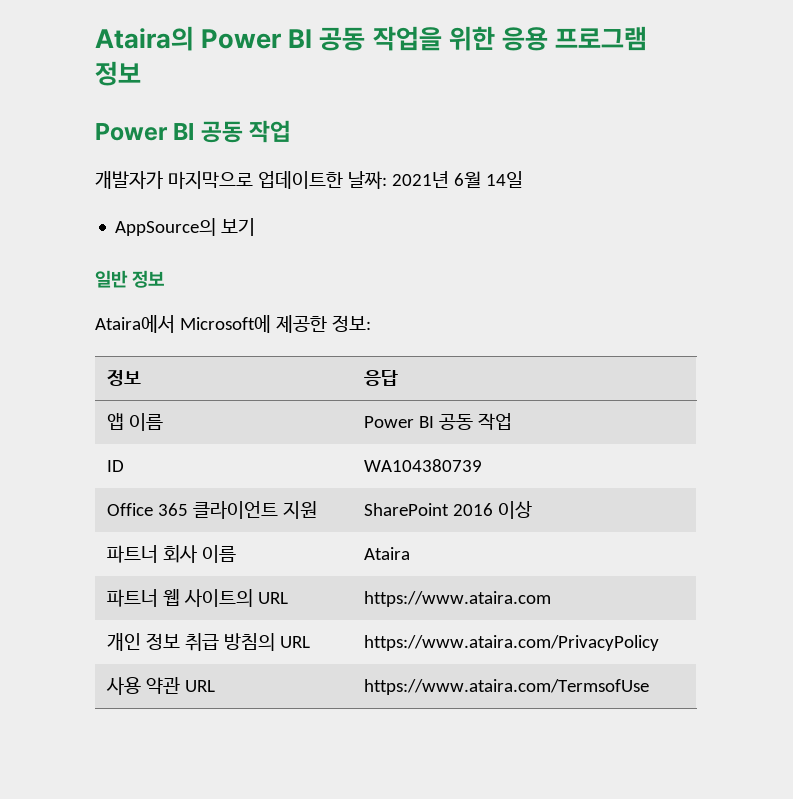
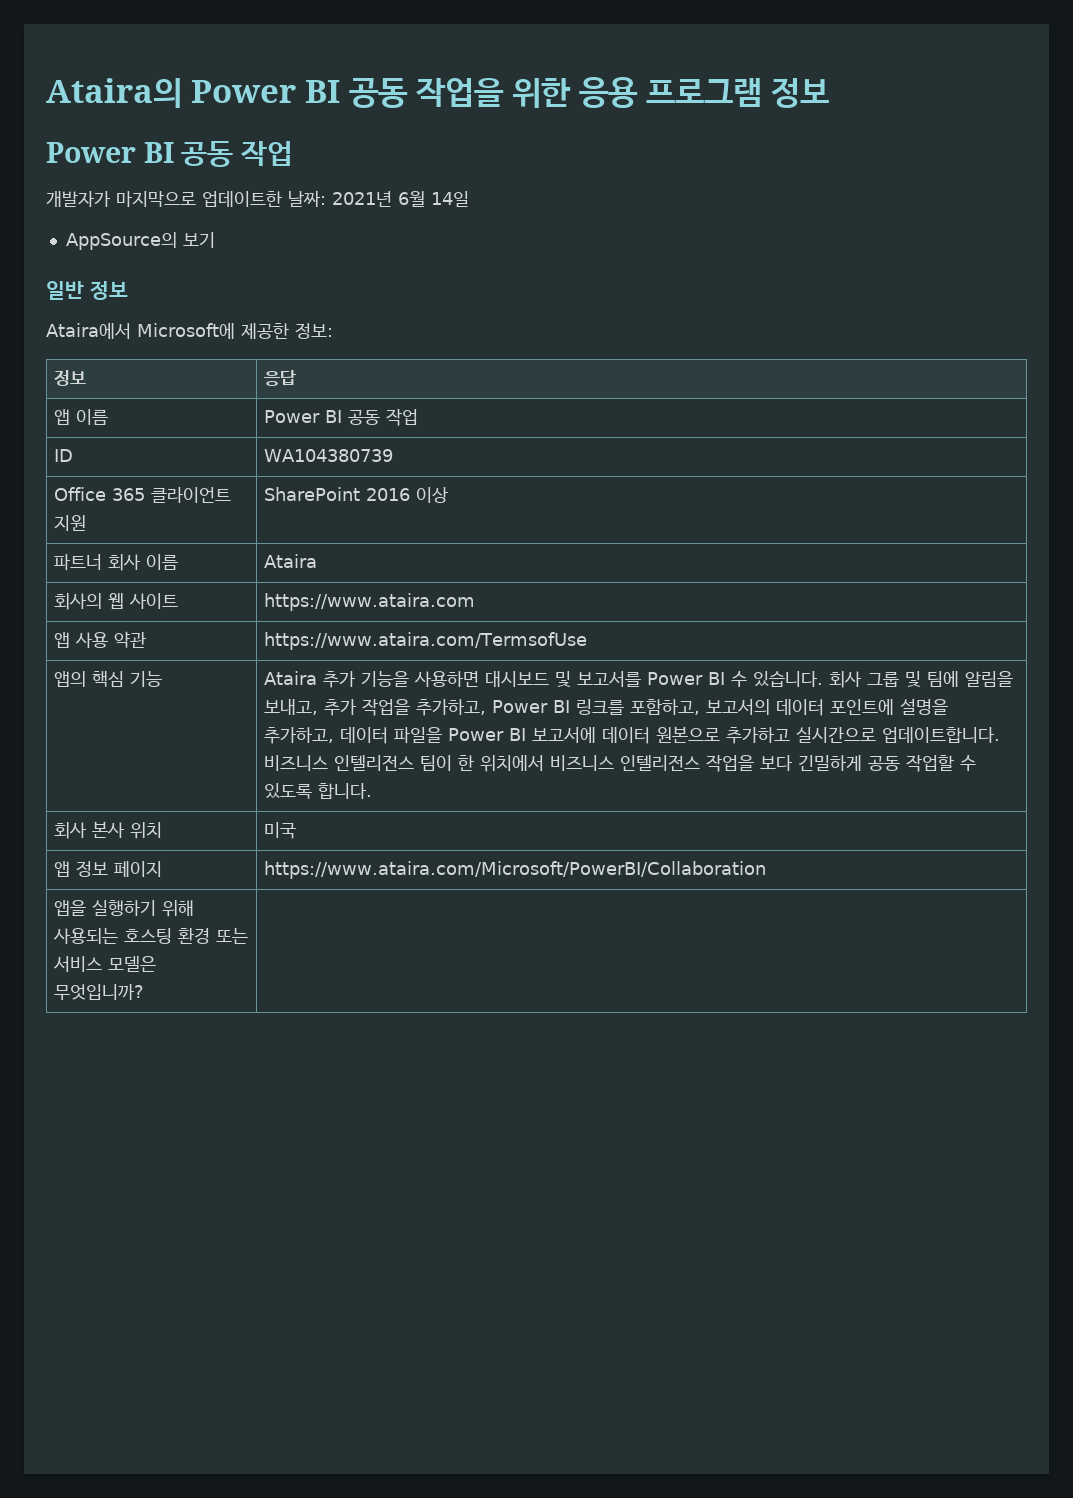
[106,589,288,607] [363,591,551,607] [106,633,310,651] [363,635,659,651] 파트너 웹 사이트의 URL | https://www.ataira.com // 개인 정보 취급 방침의 URL | https://www.ataira.com/PrivacyPolicy // -> [53,593,178,610] [263,593,475,611] [53,632,70,648] 회사의 웹 사이트 | https://www.ataira.com // 앱
[184,680,215,692] URL -> (146, 639) none
(649, 687) none -> [53,670,162,687] [263,671,1013,688] [263,698,948,716] [263,726,1000,744] [263,754,976,772] [263,783,372,799] [53,821,162,839] [263,822,296,839] [53,861,162,877] [263,861,766,879] [53,900,194,917] [52,927,248,944] [52,956,156,972] [53,984,144,1000] // 앱의 핵심 기능 | Ataira 추가 기능을 사용하면 대시보드 및 보고서를 Power BI 수 있습니다. 회사 그룹 및 팀에 알림을 보내고, 추가 작업을 추가하고, Power BI 링크를 포함하고, 보고서의 데이터 포인트에 설명을 추가하고, 데이터 파일을 Power BI 보고서에 데이터 원본으로 추가하고 실시간으로 업데이트합니다. 비즈니스 인텔리전스 팀이 한 위치에서 비즈니스 인텔리전스 작업을 보다 긴밀하게 공동 작업할 수 있도록 합니다. // 회사 본사 위치 | 미국 // 앱 정보 페이지 | https://www.ataira.com/Microsoft/PowerBI/Collaboration // 앱을 실행하기 위해 사용되는 호스팅 환경 또는 서비스 모델은 무엇입니까? |

